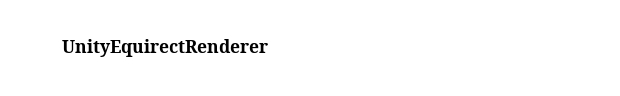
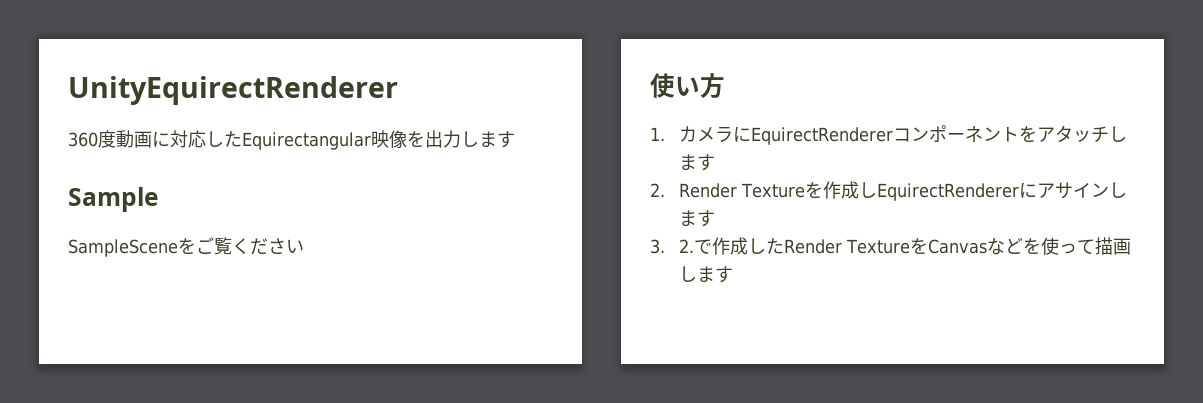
(268, 48) none -> [68,130,515,150] [68,187,158,212] [68,237,304,257] [650,73,725,98] [650,125,1127,145] [678,154,715,171] [650,181,1127,201] [678,210,715,227] [650,237,1131,255] [678,266,733,283] // 360度動画に対応したEquirectangular映像を出力します // Sample // SampleSceneをご覧ください // 使い方 // 1.カメラにEquirectRendererコンポーネントをアタッチします // 2. Render Textureを作成しEquirectRendererにアサインします // 3. 2.で作成したRender TextureをCanvasなどを使って描画します

